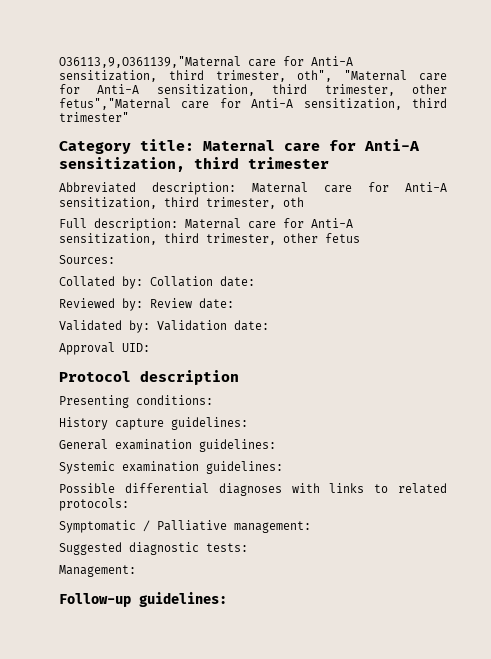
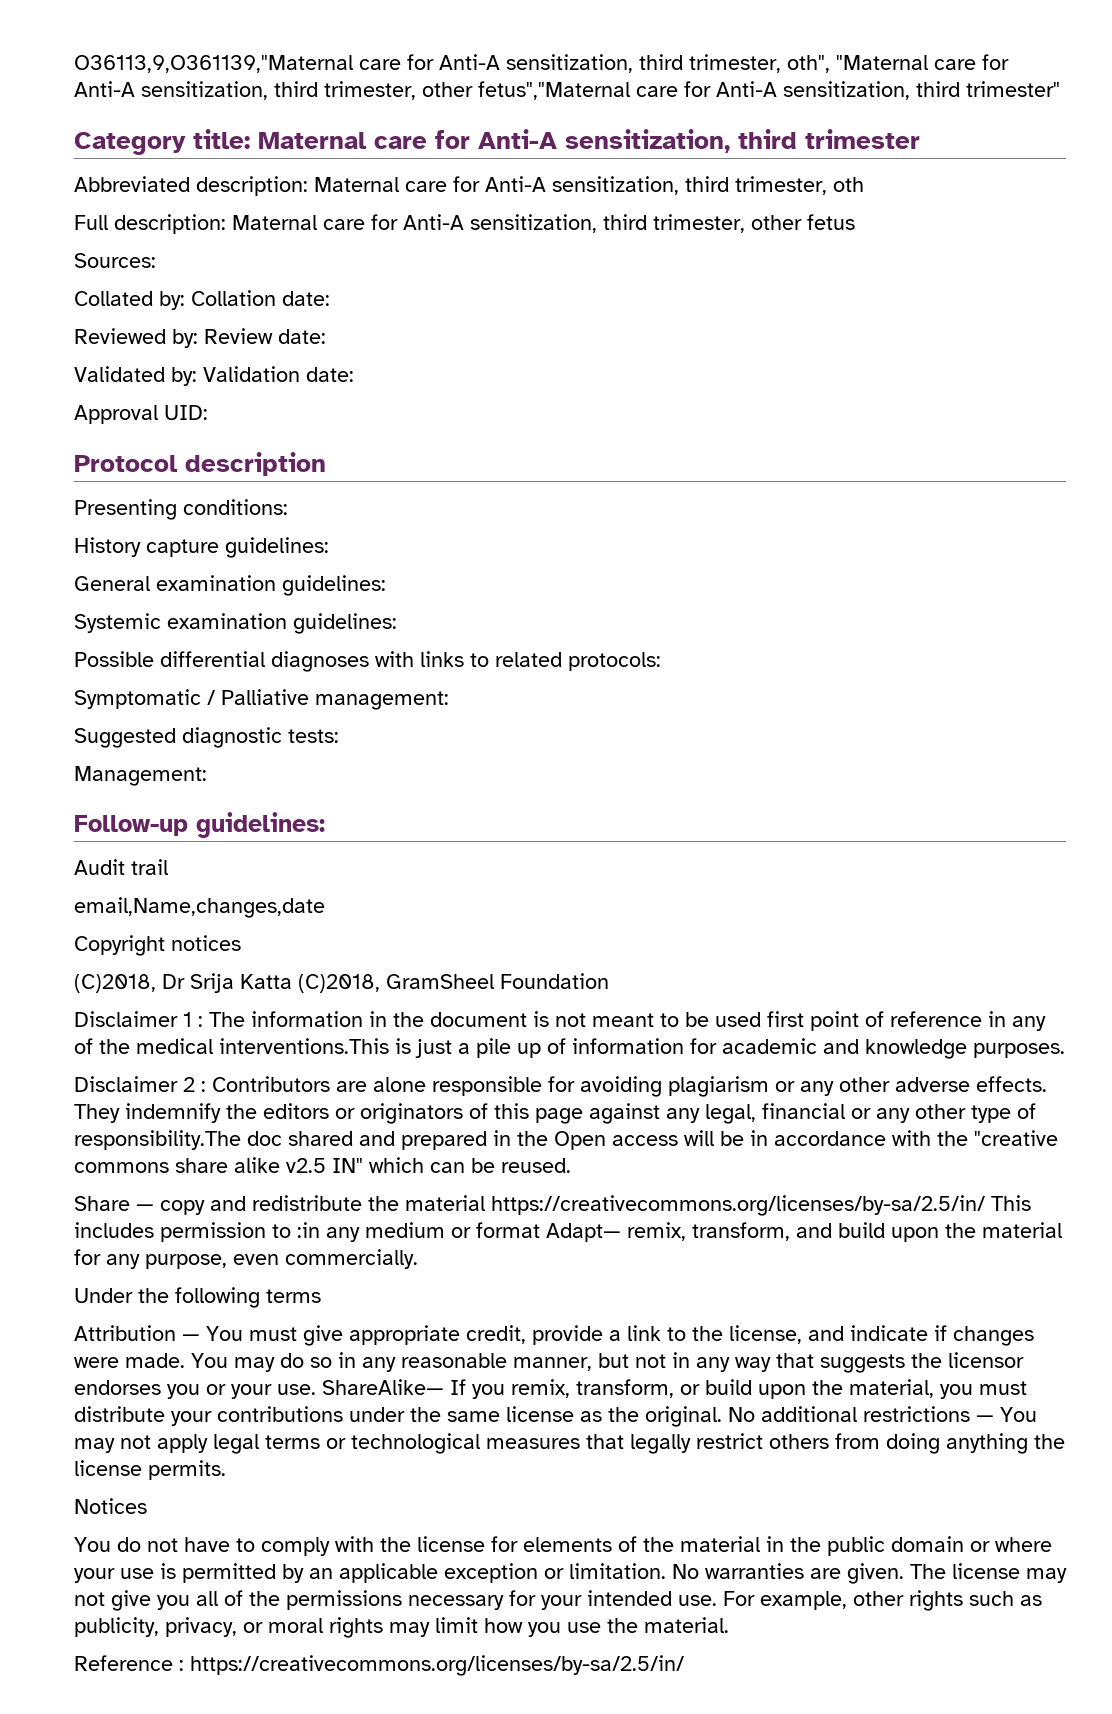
(227, 599) none -> [74,859,168,875] [74,897,325,918] [74,935,241,956] [74,973,609,993] [74,1011,1046,1031] [74,1038,1065,1059] [74,1076,1047,1097] [74,1103,1036,1124] [74,1130,1058,1150] [74,1157,571,1173] [74,1195,1031,1216] [74,1222,1062,1242] [74,1249,418,1269] [74,1287,321,1308] [74,1325,1034,1346] [74,1352,1024,1373] [74,1379,1027,1399] [74,1406,1037,1427] [74,1433,1065,1454] [74,1460,226,1480] [74,1498,147,1514] [74,1536,1052,1556] [74,1563,1067,1584] [74,1590,1042,1611] [74,1617,729,1638] [74,1655,684,1676] // Audit trail // email,Name,changes,date // Copyright notices // (C)2018, Dr Srija Katta (C)2018, GramSheel Foundation // Disclaimer 1 : The information in the document is not meant to be used first point of reference in any of the medical interventions.This is just a pile up of information for academic and knowledge purposes. // Disclaimer 2 : Contributors are alone responsible for avoiding plagiarism or any other adverse effects. They indemnify the editors or originators of this page against any legal, financial or any other type of responsibility.The doc shared and prepared in the Open access will be in accordance with the "creative commons share alike v2.5 IN" which can be reused. // Share — copy and redistribute the material https://creativecommons.org/licenses/by-sa/2.5/in/ This includes permission to :in any medium or format Adapt— remix, transform, and build upon the material for any purpose, even commercially. // Under the following terms // Attribution — You must give appropriate credit, provide a link to the license, and indicate if changes were made. You may do so in any reasonable manner, but not in any way that suggests the licensor endorses you or your use. ShareAlike— If you remix, transform, or build upon the material, you must distribute your contributions under the same license as the original. No additional restrictions — You may not apply legal terms or technological measures that legally restrict others from doing anything the license permits. // Notices // You do not have to comply with the license for elements of the material in the public domain or where your use is permitted by an applicable exception or limitation. No warranties are given. The license may not give you all of the permissions necessary for your intended use. For example, other rights such as publicity, privacy, or moral rights may limit how you use the material. // Reference : https://creativecommons.org/licenses/by-sa/2.5/in/

